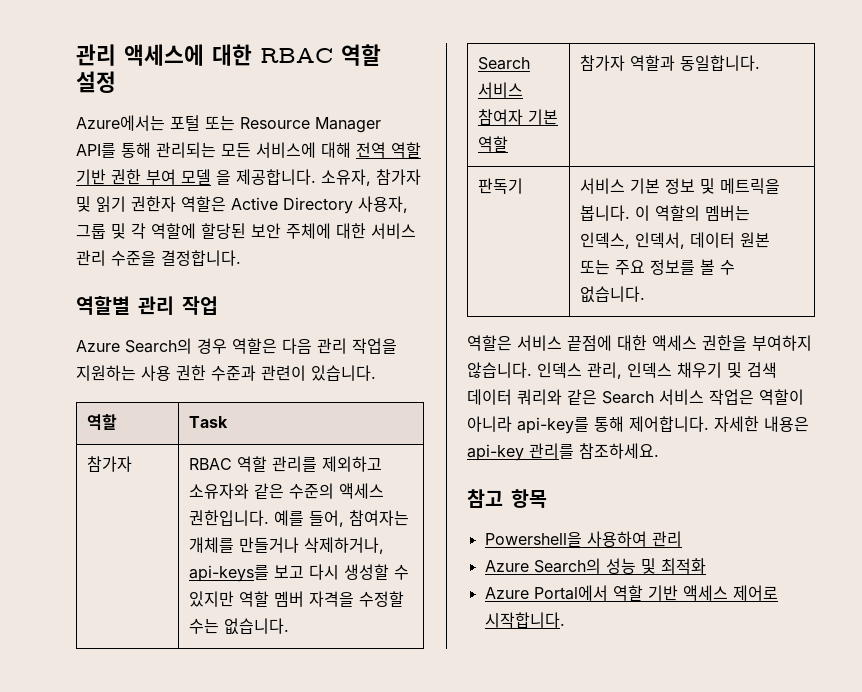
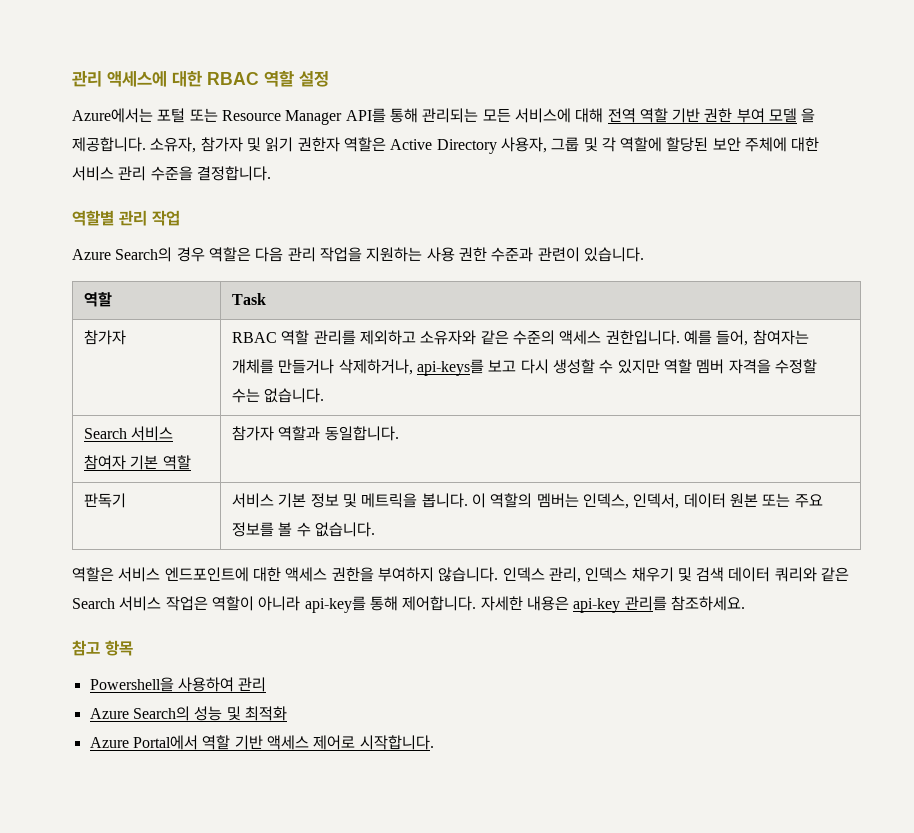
[567,335,612,351] 끝점에 -> [164,567,249,582] 엔드포인트에

